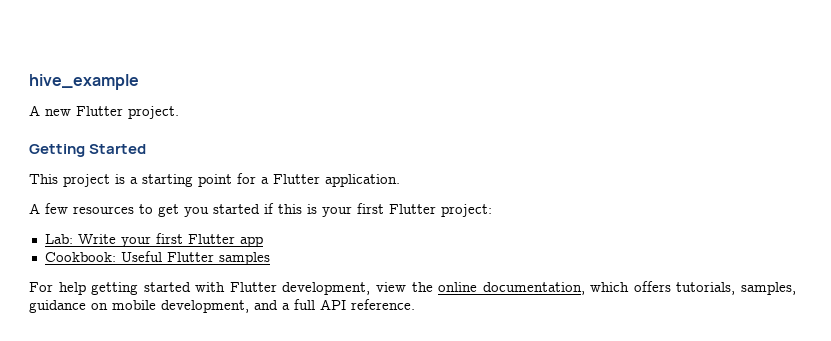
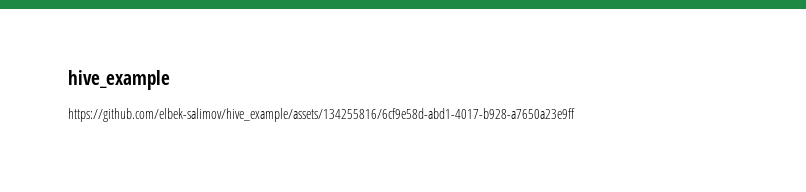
[29,105,179,119] [29,144,147,157] [29,173,400,187] [29,203,492,217] [44,233,263,247] [44,251,270,265] [29,281,796,295] [29,299,415,313] A new Flutter project. // Getting Started // This project is a starting point for a Flutter application. // A few resources to get you started if this is your first Flutter project: // Lab: Write your first Flutter app // Cookbook: Useful Flutter samples // For help getting started with Flutter development, view the online documentation, which offers tutorials, samples, guidance on mobile development, and a full API reference. -> [68,108,575,122] https://github.com/elbek-salimov/hive_example/assets/134255816/6cf9e58d-abd1-4017-b928-a7650a23e9ff

